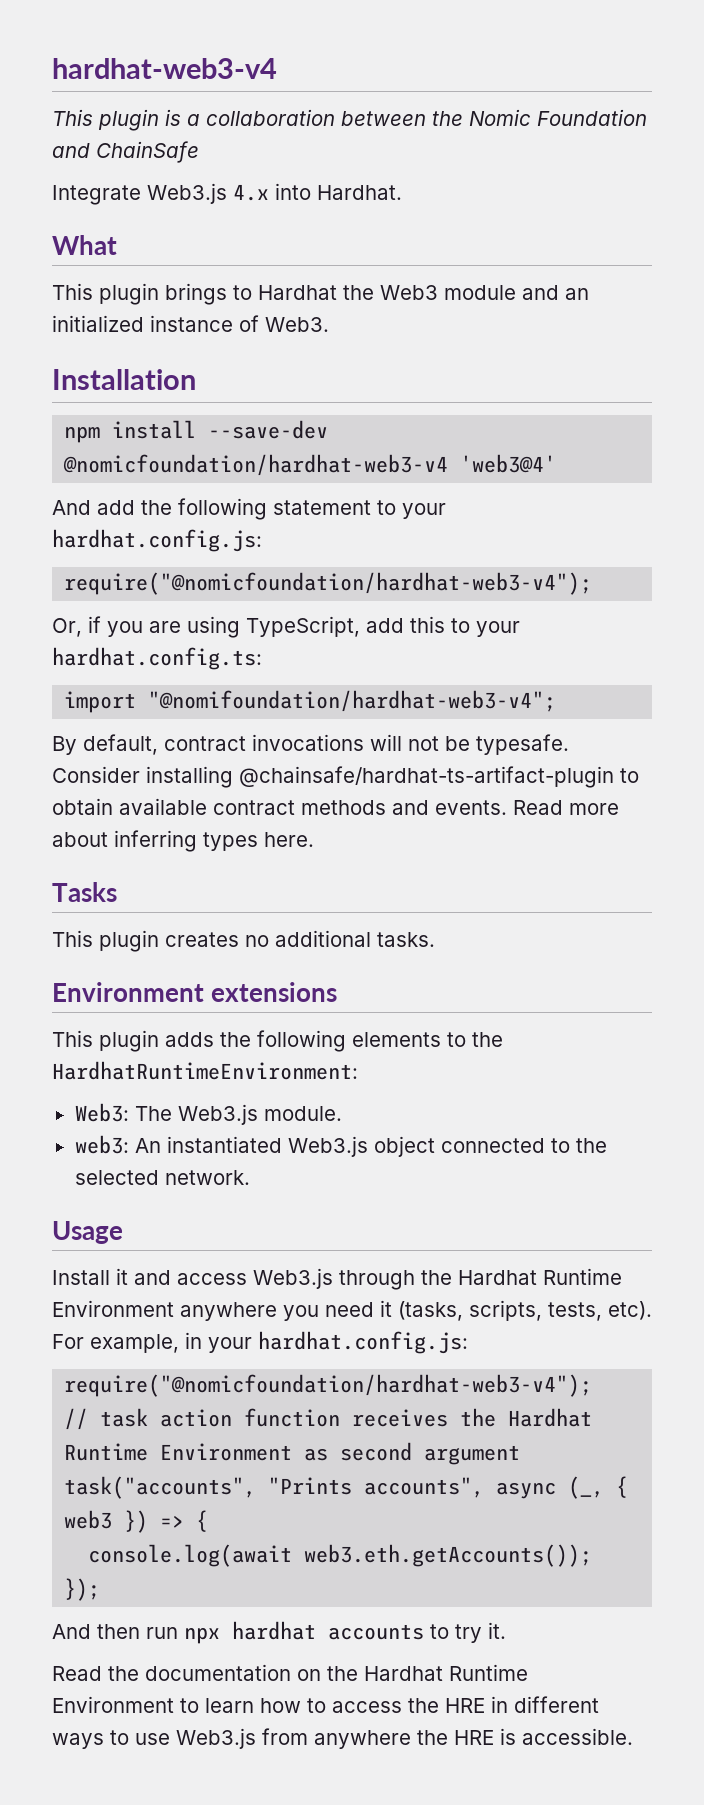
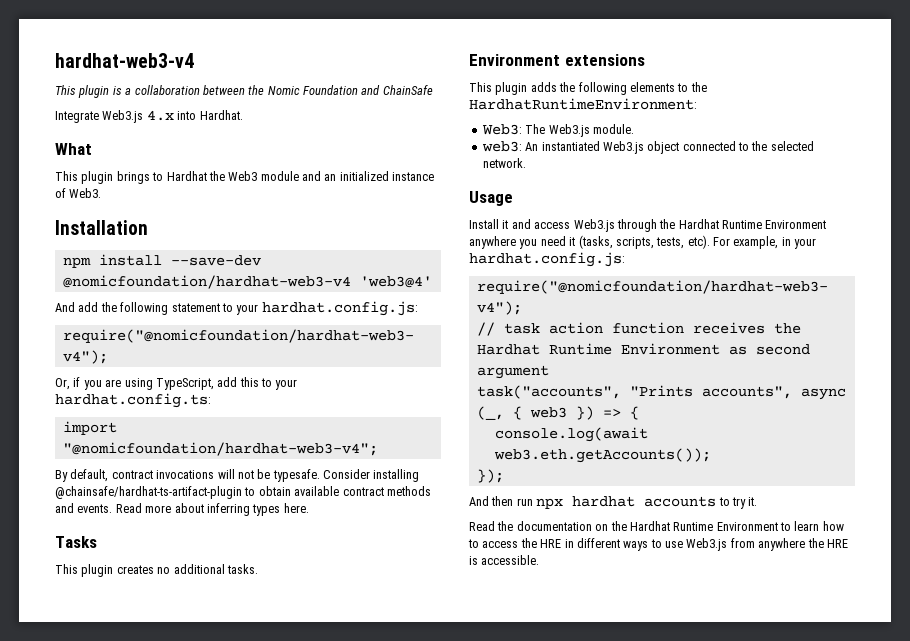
[148,690,557,712] "@nomifoundation/hardhat-web3-v4"; -> [62,442,378,456] "@nomicfoundation/hardhat-web3-v4";

